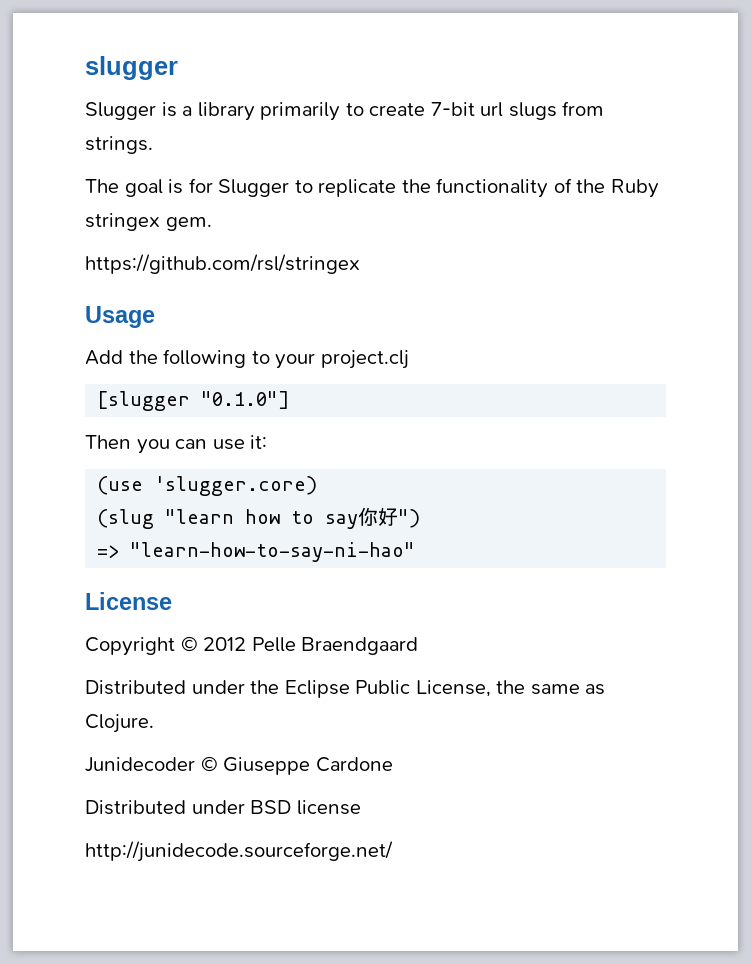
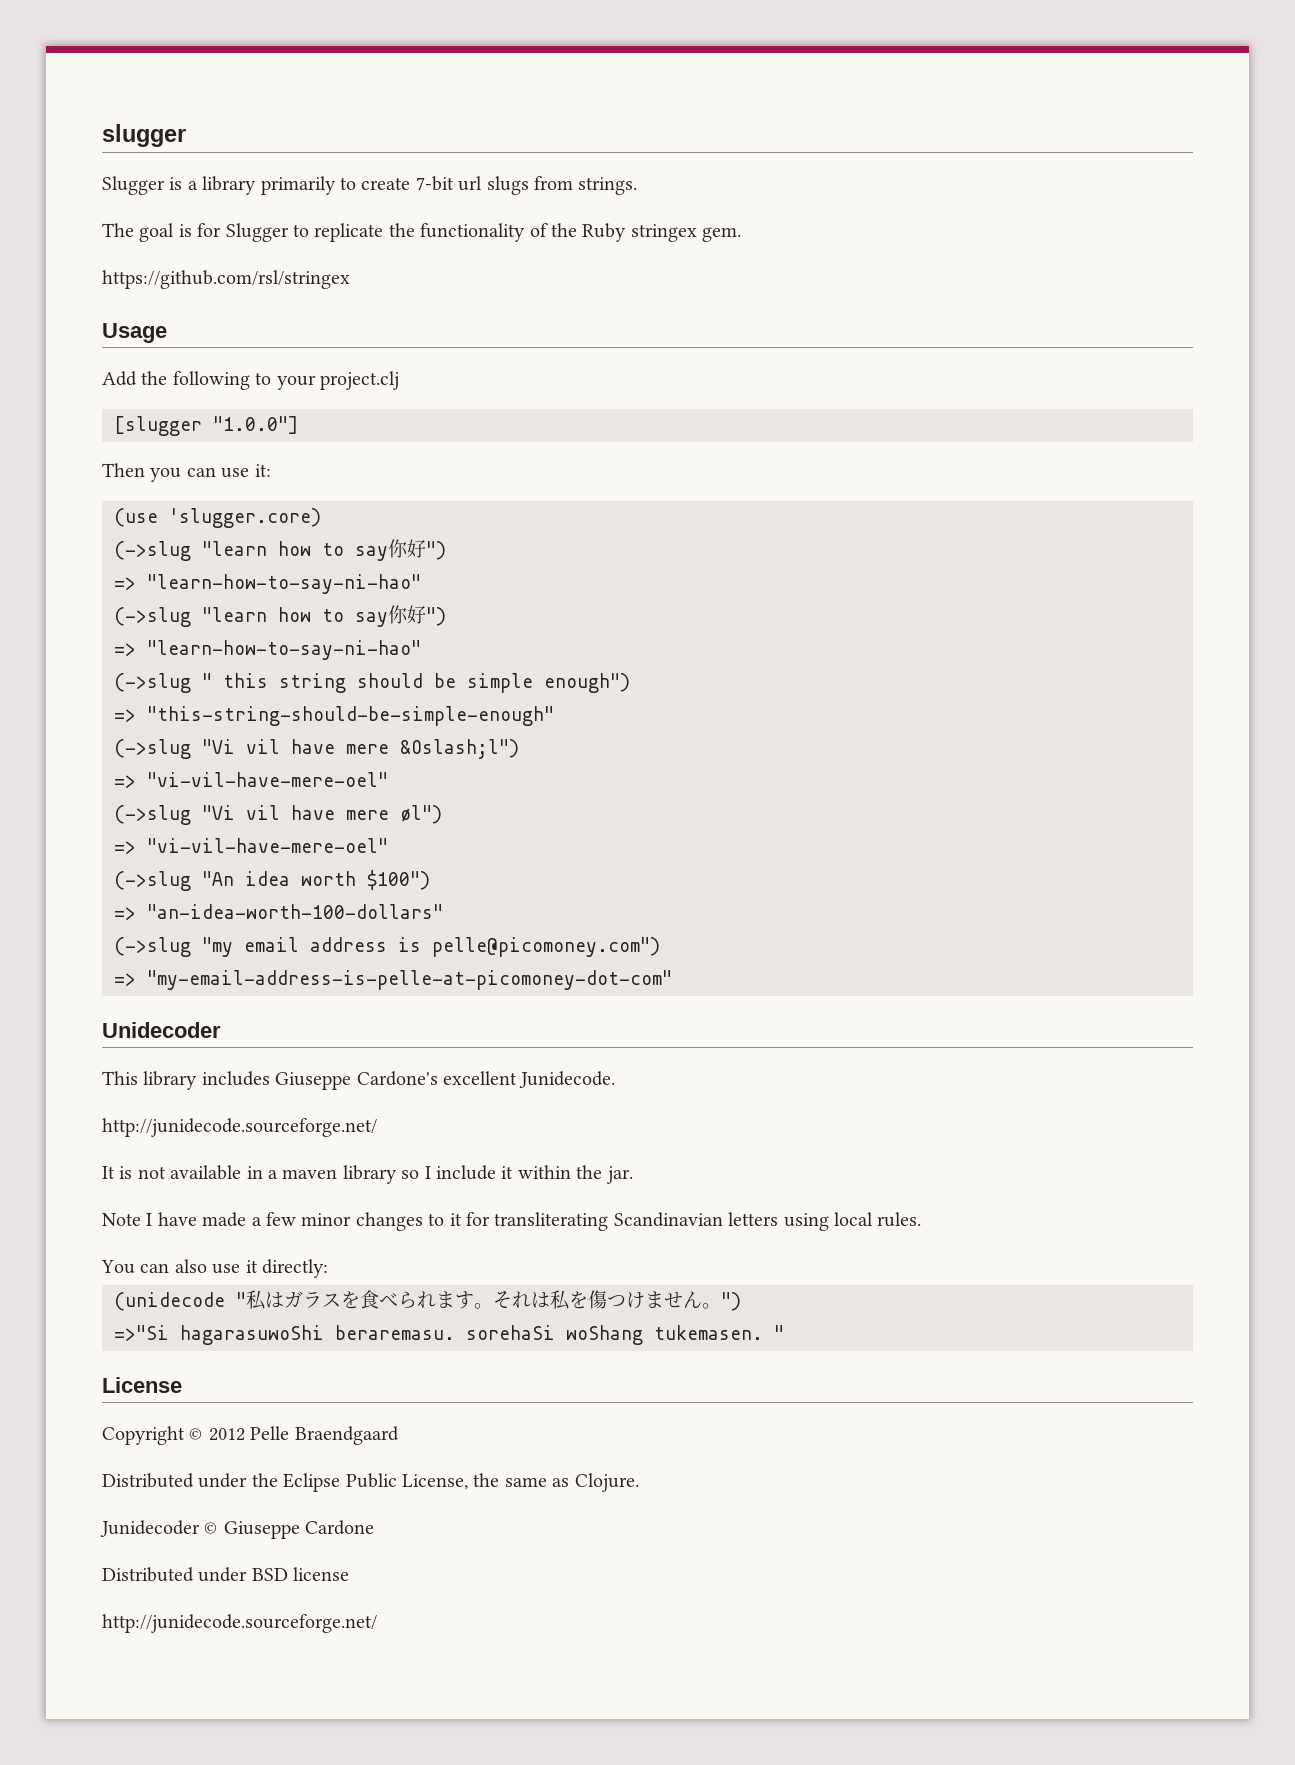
[201,391,291,409] "0.1.0"] -> [213,416,298,434] "1.0.0"]
[97,507,421,529] [97,542,416,562] (slug "learn how to say你好") // => "learn-how-to-say-ni-hao" -> [114,539,446,561] [114,574,421,594] [114,605,446,627] [114,640,421,660] [114,673,630,693] [114,706,554,726] [114,739,519,759] [114,772,388,788] [114,805,442,825] [114,838,388,854] [114,870,430,891] [114,904,443,920] [114,937,660,957] [114,970,672,990] [102,1022,221,1038] [102,1071,616,1090] [102,1118,377,1137] [102,1165,633,1184] [102,1212,922,1231] [101,1259,328,1278] [114,1290,741,1311] [114,1325,784,1345] (->slug "learn how to say你好") // => "learn-how-to-say-ni-hao" // (->slug "learn how to say你好") // => "learn-how-to-say-ni-hao" // (->slug " this string should be simple enough") // => "this-string-should-be-simple-enough" // (->slug "Vi vil have mere &Oslash;l") // => "vi-vil-have-mere-oel" // (->slug "Vi vil have mere øl") // => "vi-vil-have-mere-oel" // (->slug "An idea worth $100") // => "an-idea-worth-100-dollars" // (->slug "my email address is pelle@picomoney.com") // => "my-email-address-is-pelle-at-picomoney-dot-com" // Unidecoder // This library includes Giuseppe Cardone's excellent Junidecode. // http://junidecode.sourceforge.net/ // It is not available in a maven library so I include it within the jar. // Note I have made a few minor changes to it for transliterating Scandinavian letters using local rules. // You can also use it directly: // (unidecode "私はガラスを食べられます。それは私を傷つけません。") // =>"Si hagarasuwoShi beraremasu. sorehaSi woShang tukemasen. "

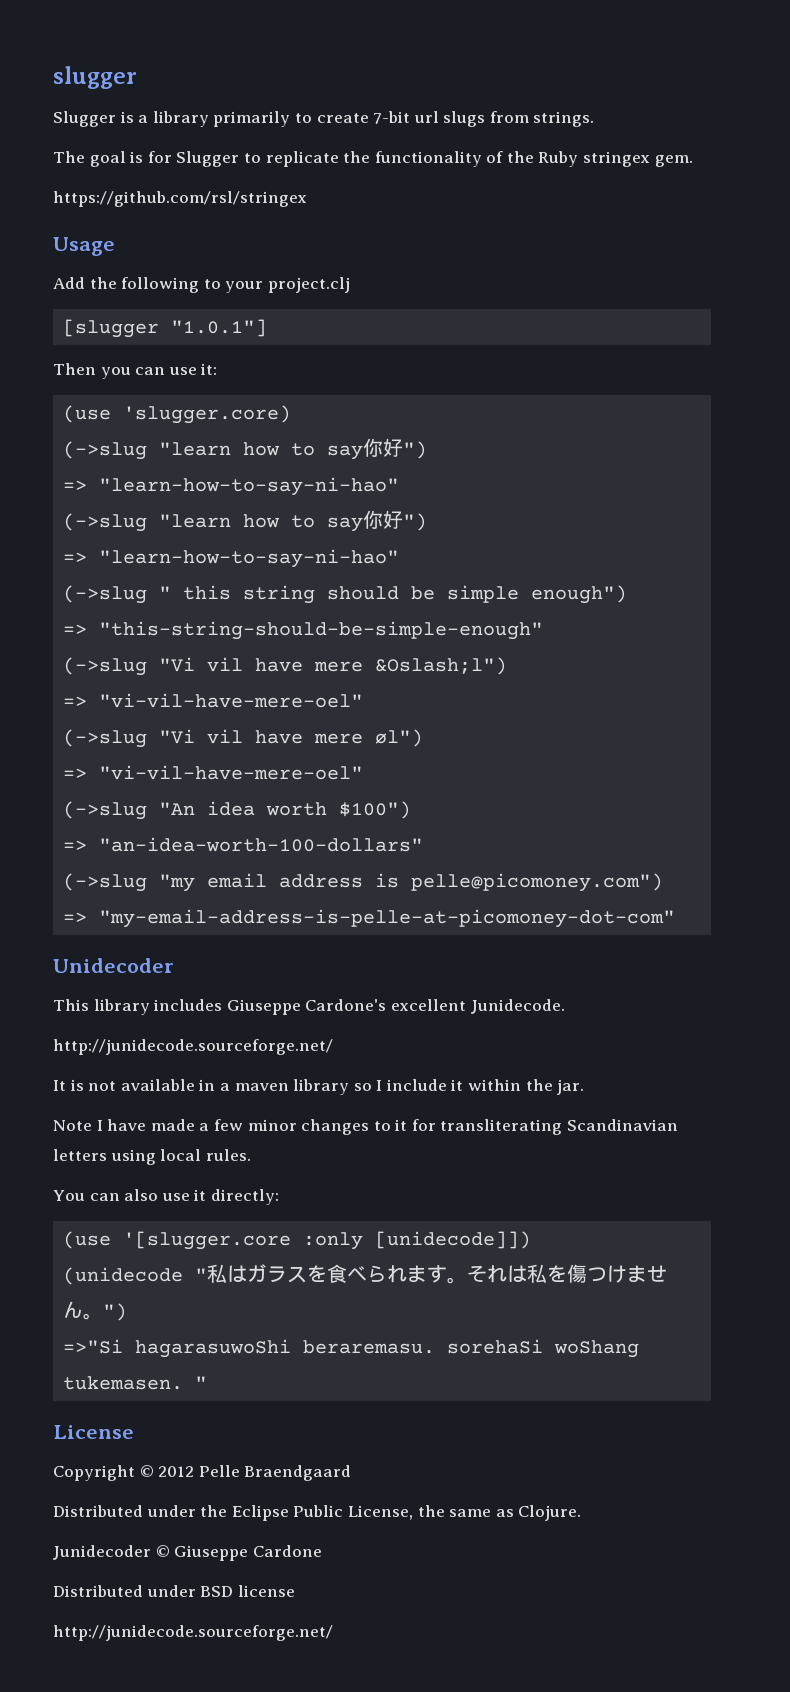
[213,416,298,434] "1.0.0"] -> [171,319,268,337] "1.0.1"]
(328, 1268) none -> [63,1231,532,1250] // (use '[slugger.core :only [unidecode]])

